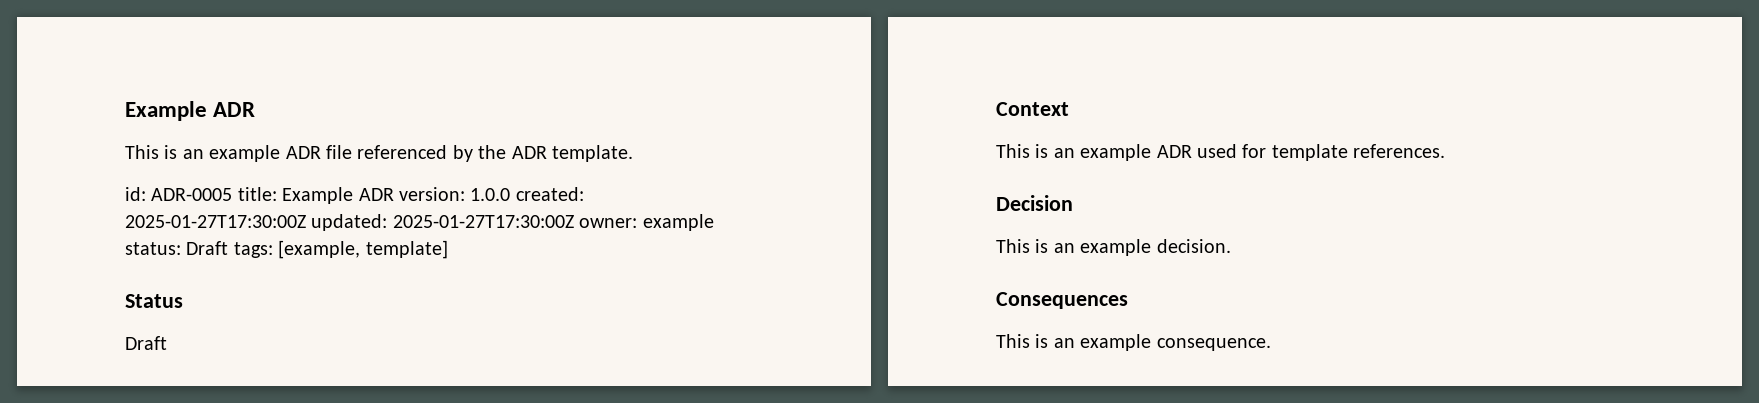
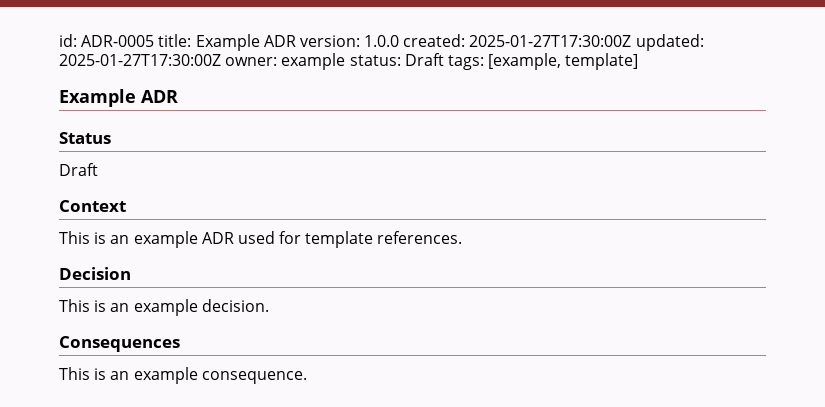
[125,101,256,121] [125,145,633,162] Example ADR // This is an example ADR file referenced by the ADR template. // -> (59, 40) none
(448, 249) none -> [59,89,178,107] // Example ADR

